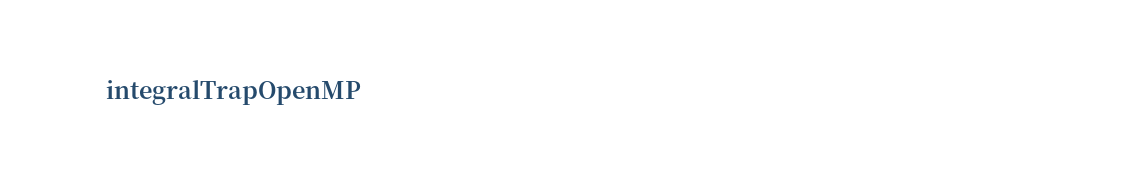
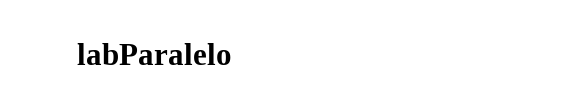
[106,80,361,105] integralTrapOpenMP -> [77,43,232,65] labParalelo

